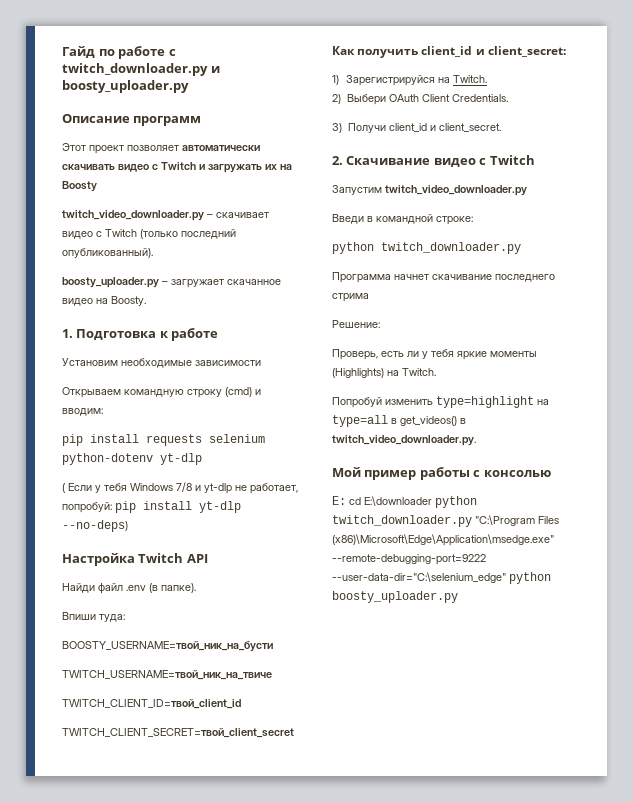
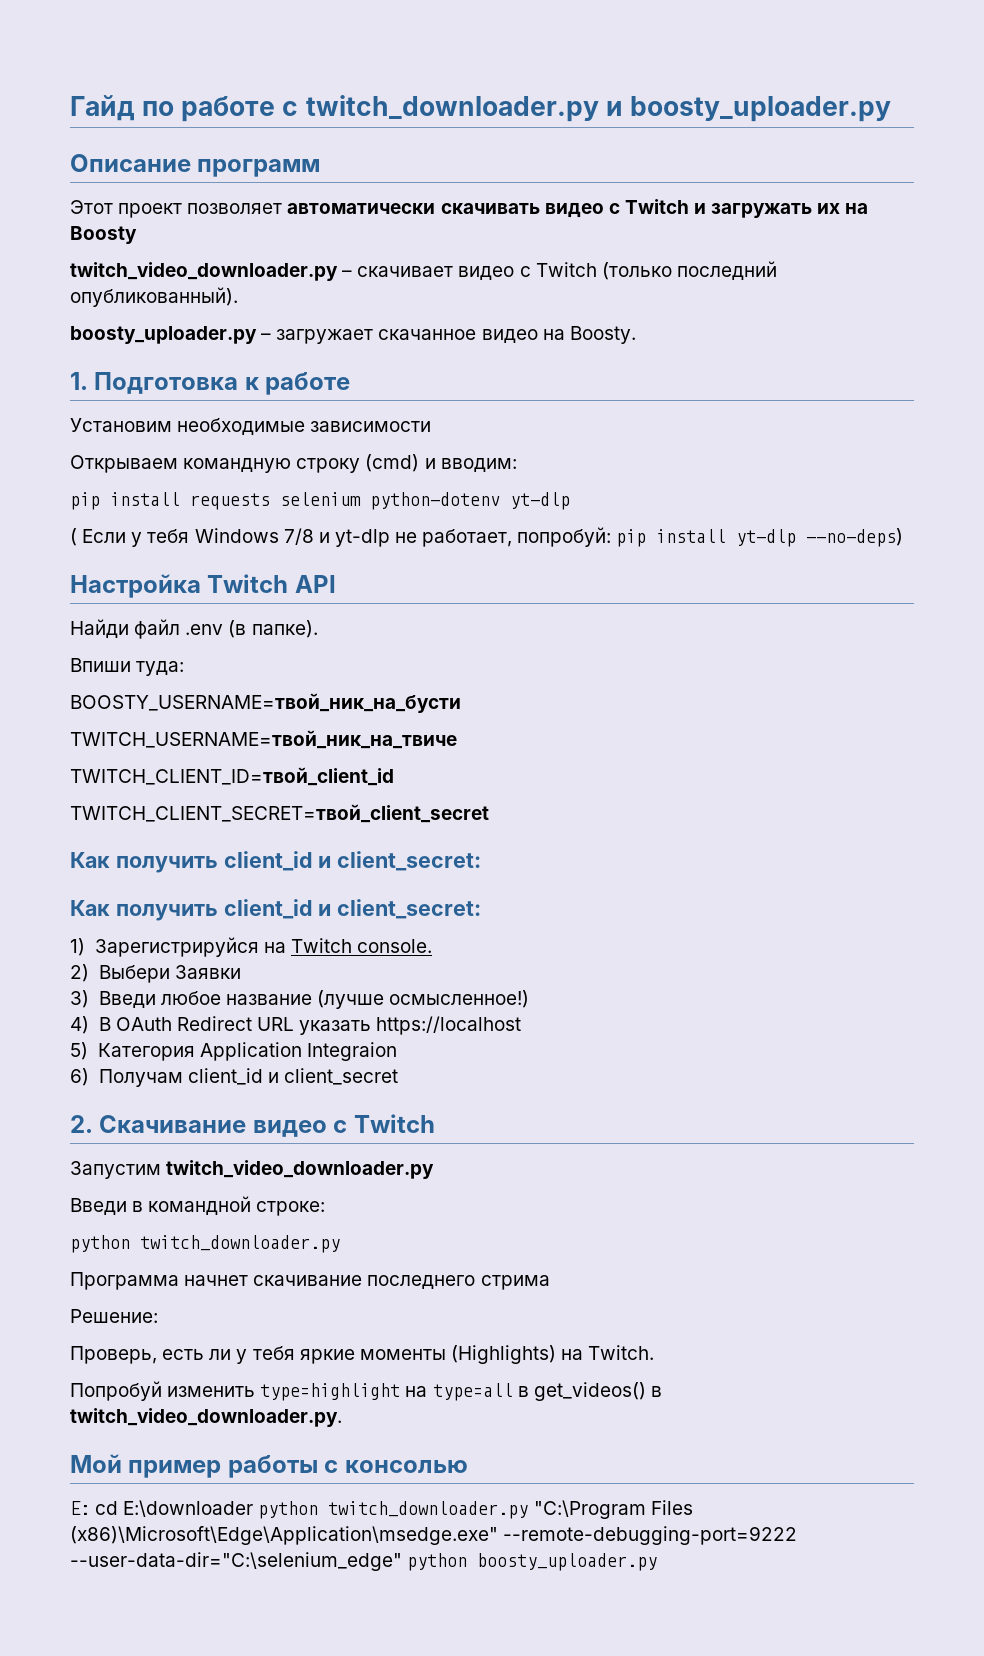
(566, 51) none -> [70,899,482,921] // Как получить client_id и client_secret:
[453,75,488,83] Twitch. -> [290,938,432,953] Twitch console.
[388,94,508,102] [332,123,501,133] OAuth Client Credentials. // 3) Получи client_id и client_secret. -> [174,965,241,979] [70,990,530,1009] [70,1016,522,1035] [70,1042,397,1061] [70,1068,398,1087] Заявки // 3) Введи любое название (лучше осмысленное!) // 4) В OAuth Redirect URL указать https://localhost // 5) Категория Application Integraion // 6) Получам client_id и client_secret

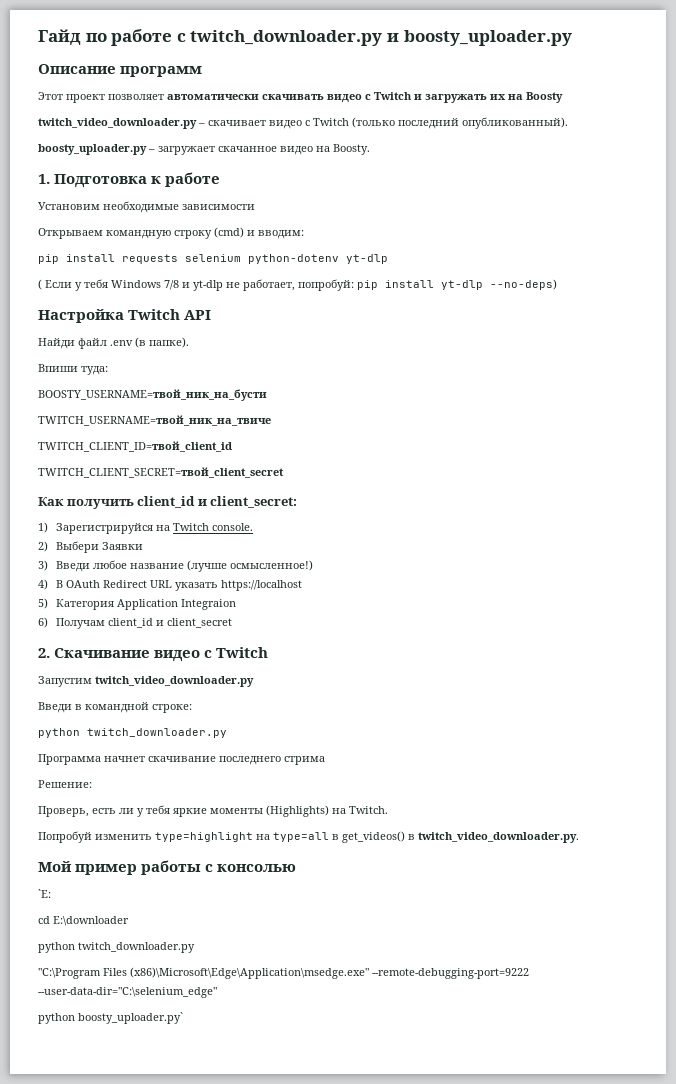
[70,899,482,921] // Как получить client_id и client_secret: -> (298, 502) none
[70,1501,90,1515] E: -> [38,889,51,898] `E: //
[258,1501,529,1519] python twitch_downloader.py -> [38,942,195,953] // python twitch_downloader.py //
[407,1553,658,1571] python boosty_uploader.py -> [38,1012,183,1024] // python boosty_uploader.py`

